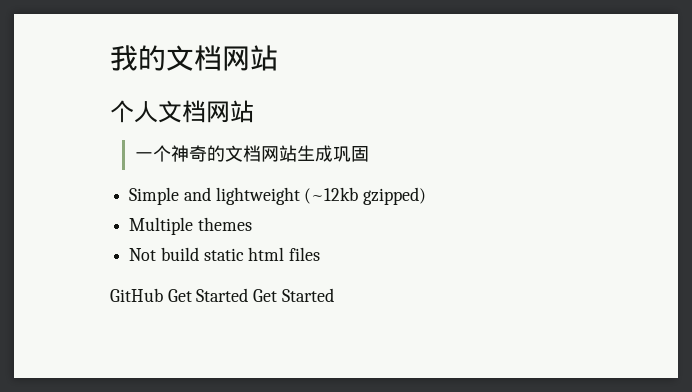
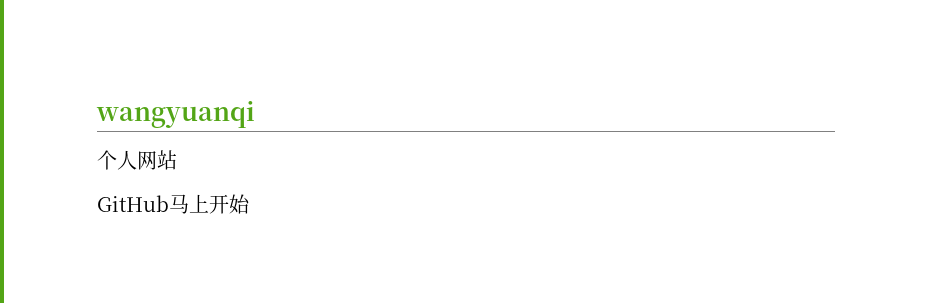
[110,45,278,71] [110,100,254,123] [134,145,369,162] [129,187,427,205] [129,217,252,235] [129,247,321,261] [110,288,334,302] 我的文档网站 // 个人文档网站 // 一个神奇的文档网站生成巩固 // Simple and lightweight (~12kb gzipped) // Multiple themes // Not build static html files // GitHub Get Started Get Started -> [96,101,255,128] [97,150,177,170] [97,194,250,214] wangyuanqi // 个人网站 // GitHub马上开始

